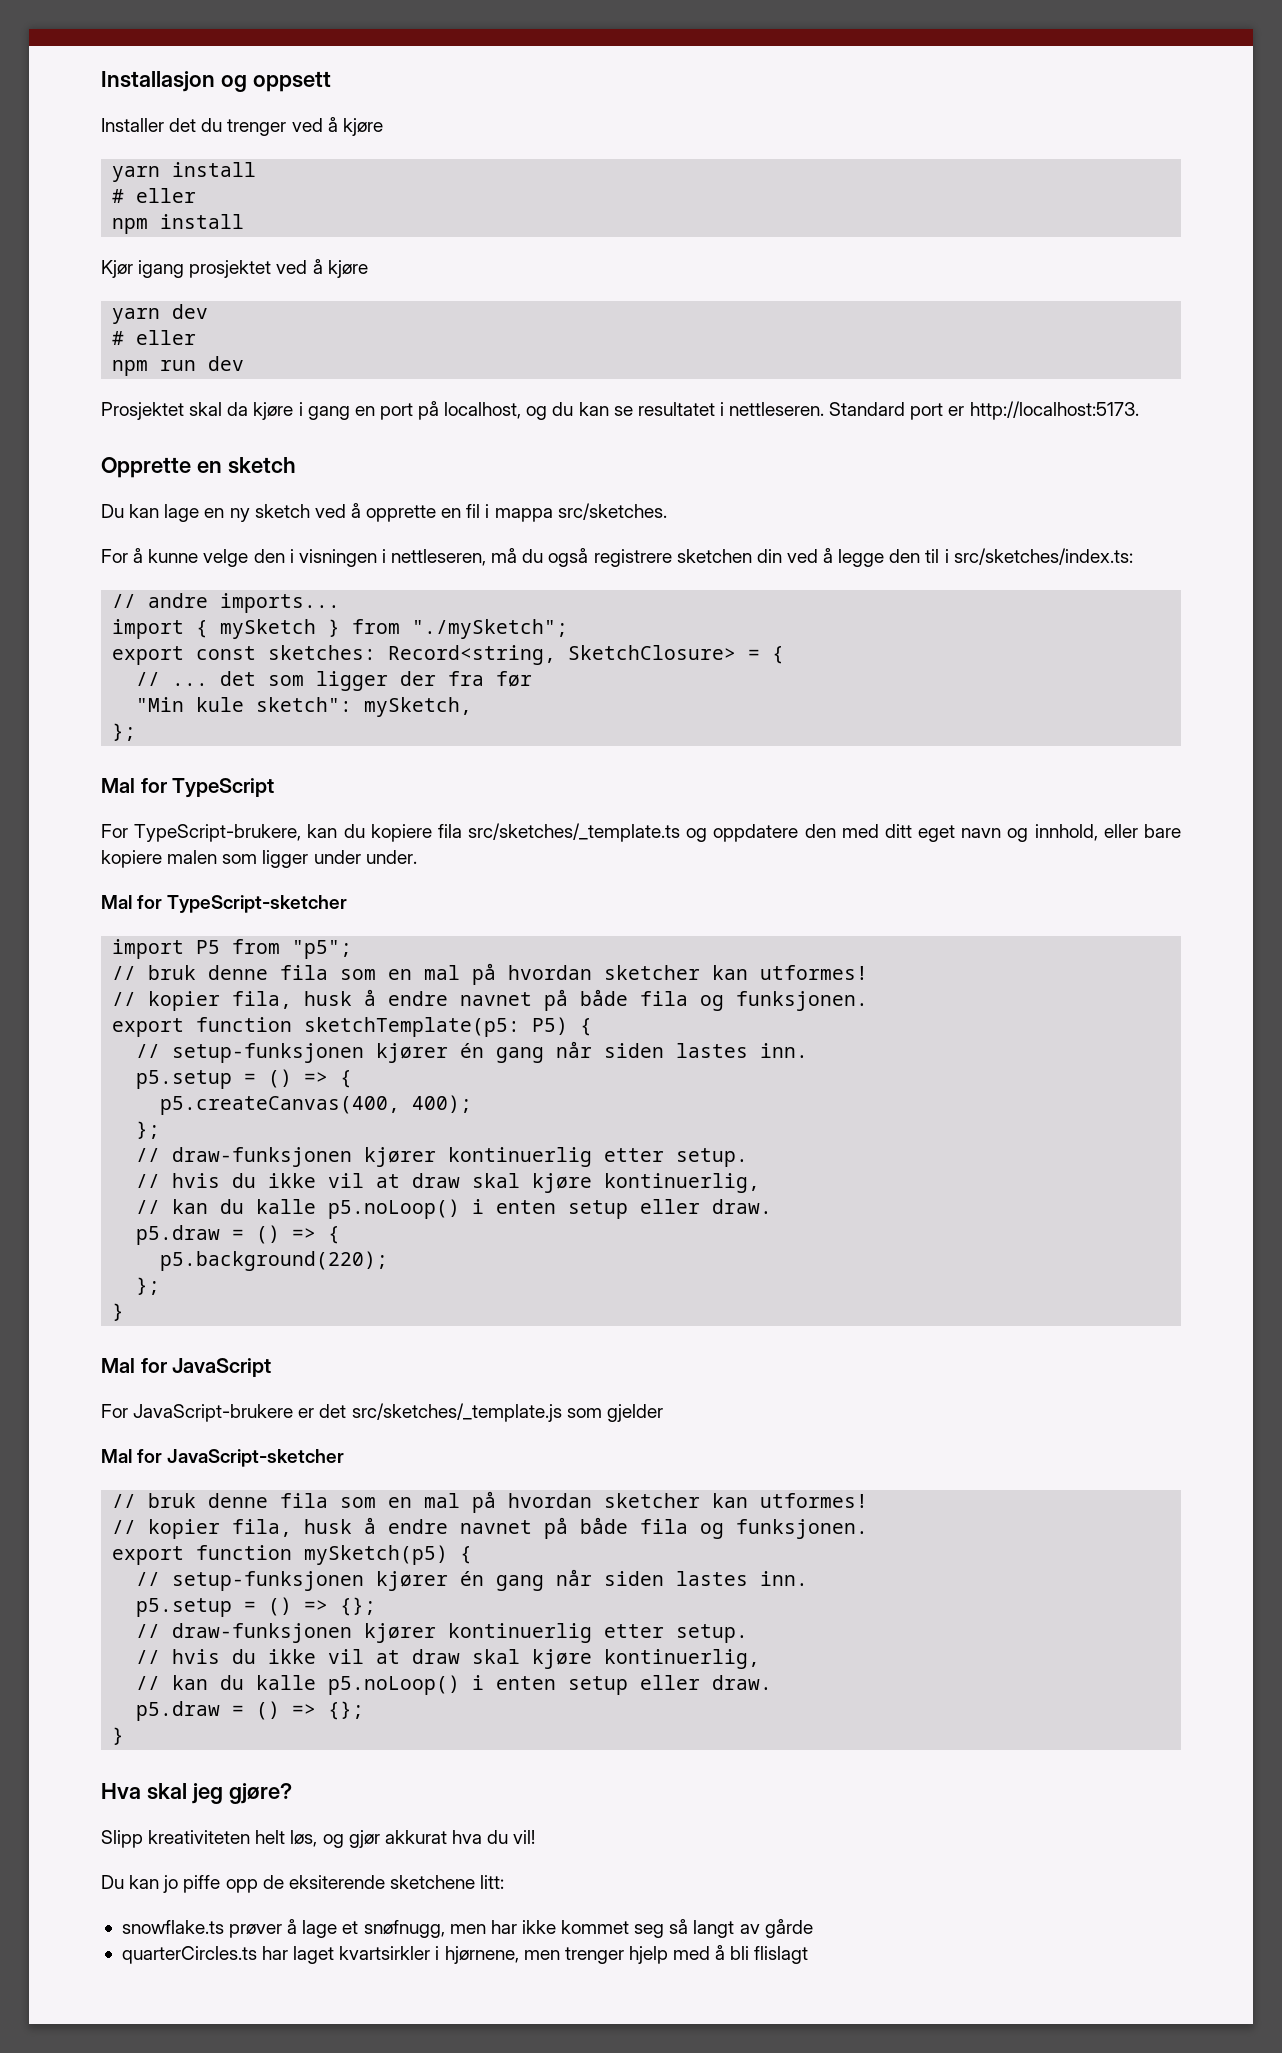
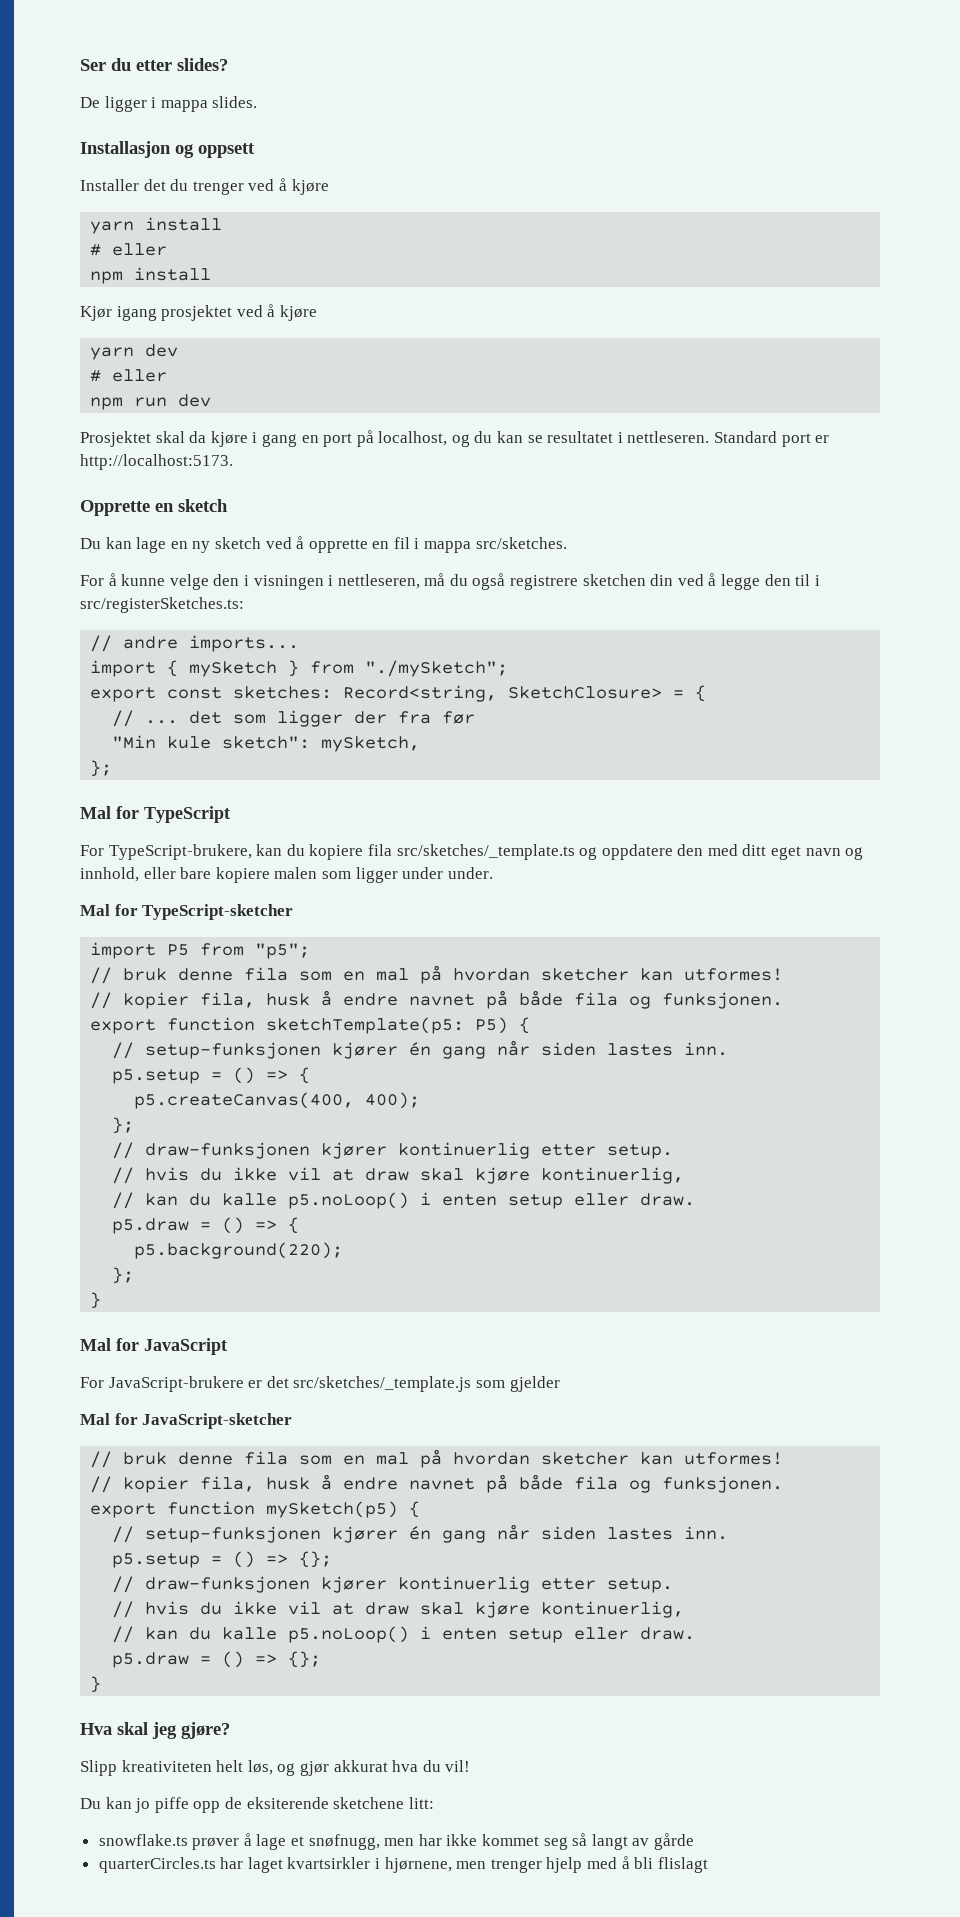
(101, 81) none -> [80,58,228,71] [80,96,258,112] Ser du etter slides? // De ligger i mappa slides. //
[953,548,1133,565] src/sketches/index.ts: -> [80,597,244,613] src/registerSketches.ts:

